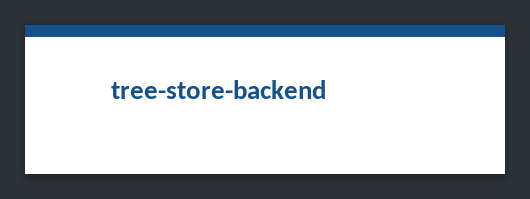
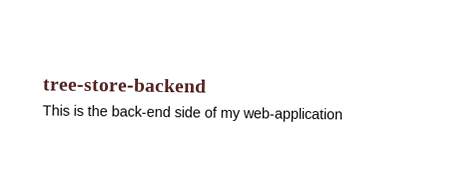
(326, 89) none -> [42,104,343,123] // This is the back-end side of my web-application

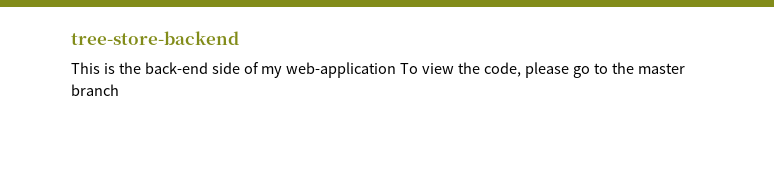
(343, 115) none -> [400,62,685,78] [71,84,119,96] To view the code, please go to the master branch

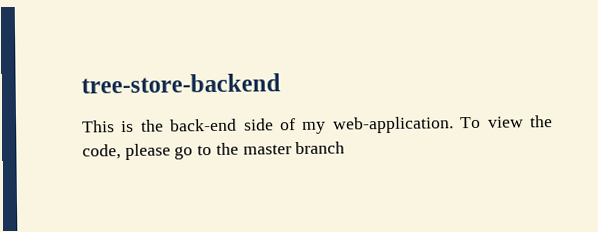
[286,62,397,78] web-application -> [332,116,454,134] web-application.

